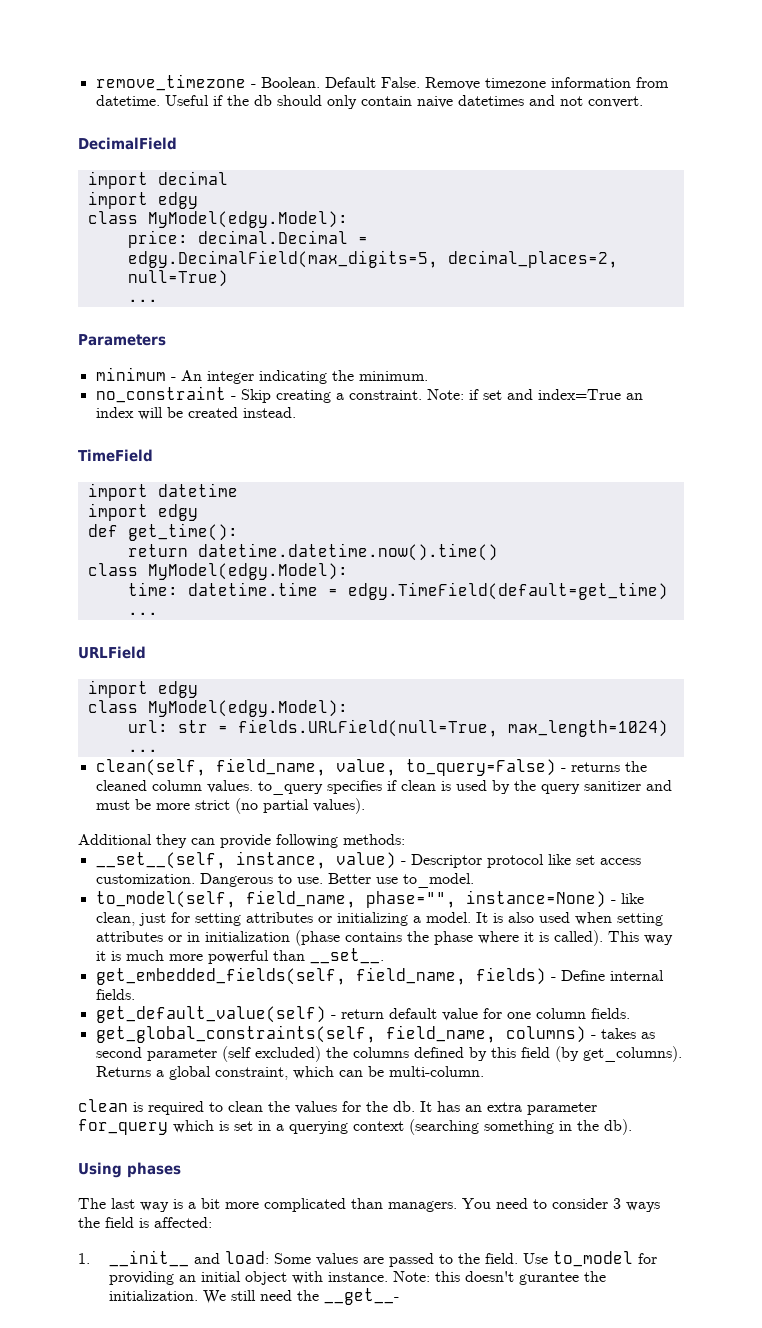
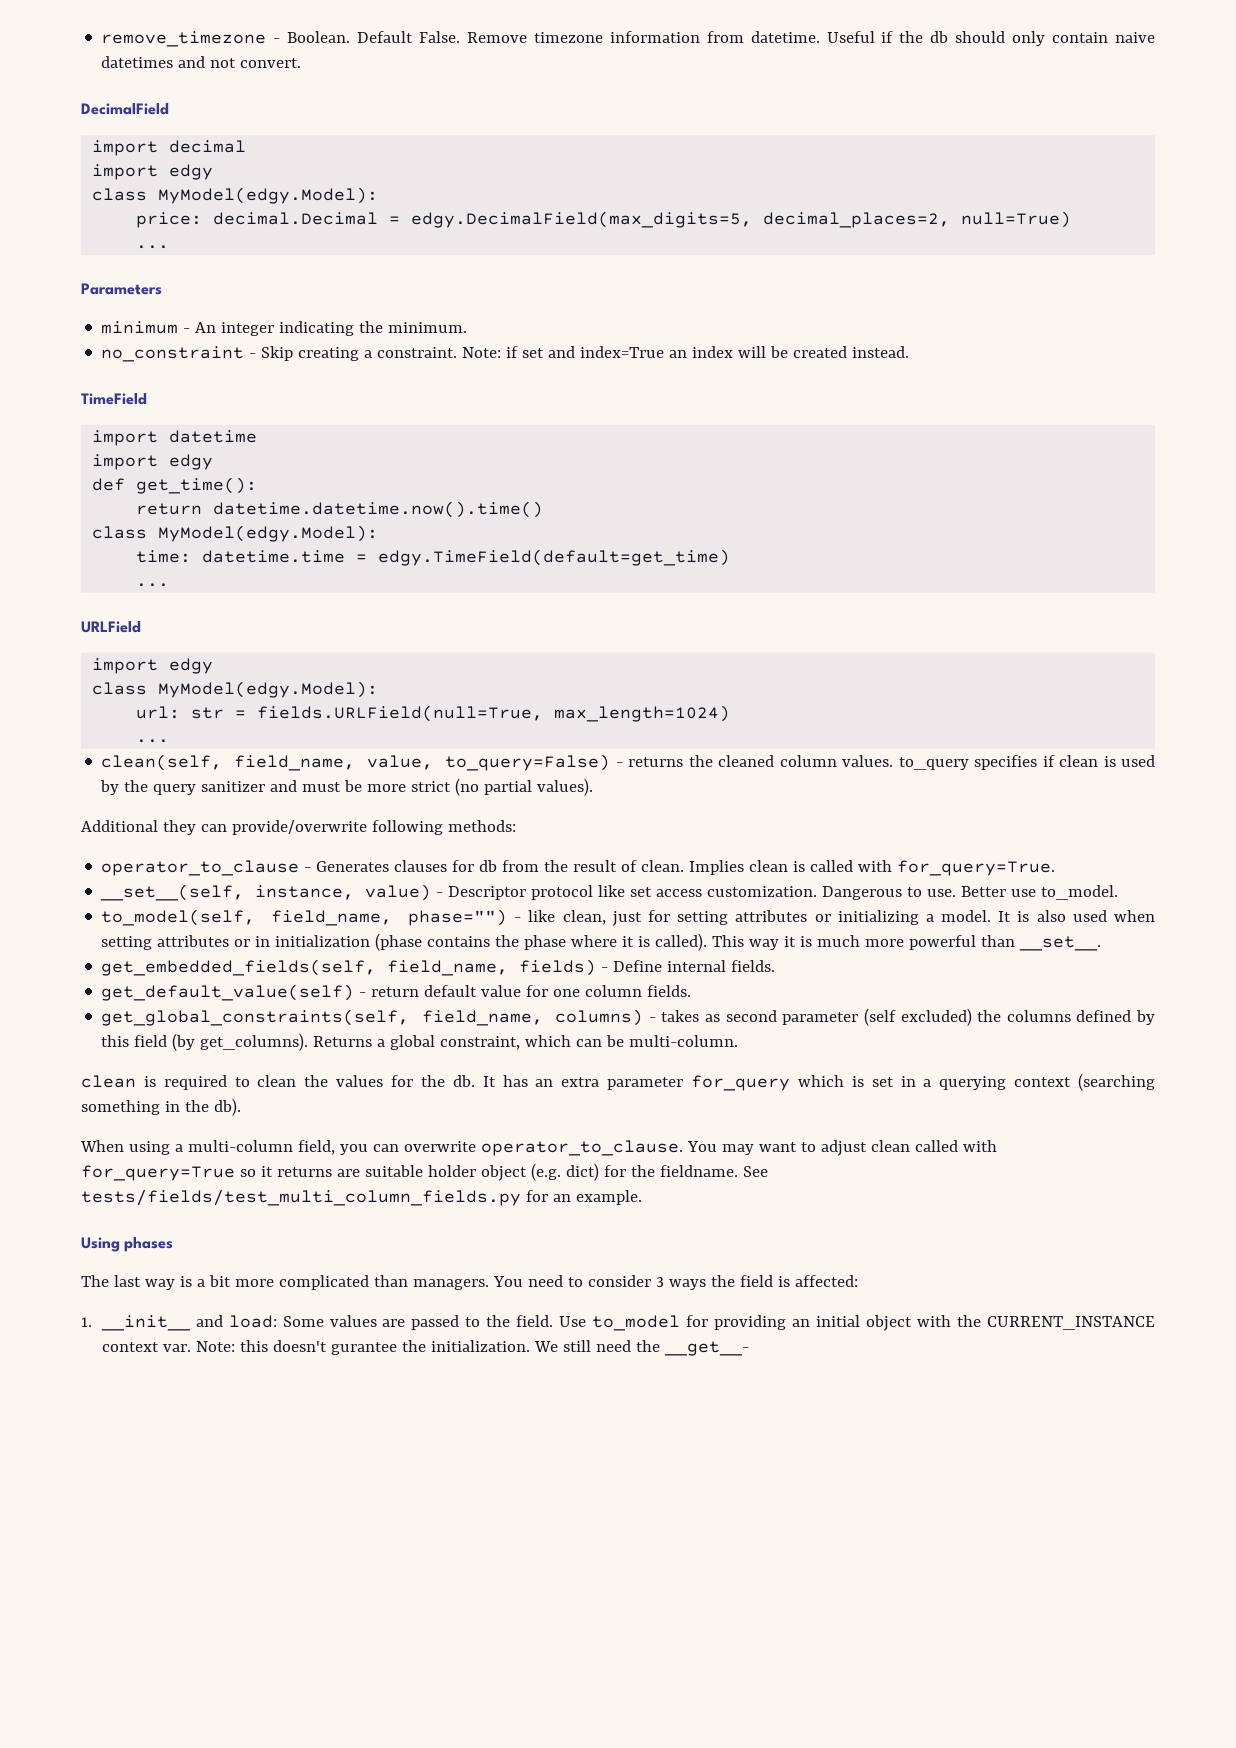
[220,834,271,848] provide -> [231,820,367,835] provide/overwrite
(405, 839) none -> [101,860,1056,876] // operator_to_clause - Generates clauses for db from the result of clean. Implies clean is called with for_query=True.
[365,890,606,908] phase="", instance=None) -> [408,909,508,926] phase="")
(632, 1127) none -> [80,1140,997,1156] [81,1163,768,1181] [81,1189,642,1206] // When using a multi-column field, you can overwrite operator_to_clause. You may want to adjust clean called with for_query=True so it returns are suitable holder object (e.g. dict) for the fieldname. See tests/fields/test_multi_column_fields.py for an example.
[328,1272,389,1282] instance. -> [957,1315,1156,1330] [101,1342,191,1352] the CURRENT_INSTANCE context var.

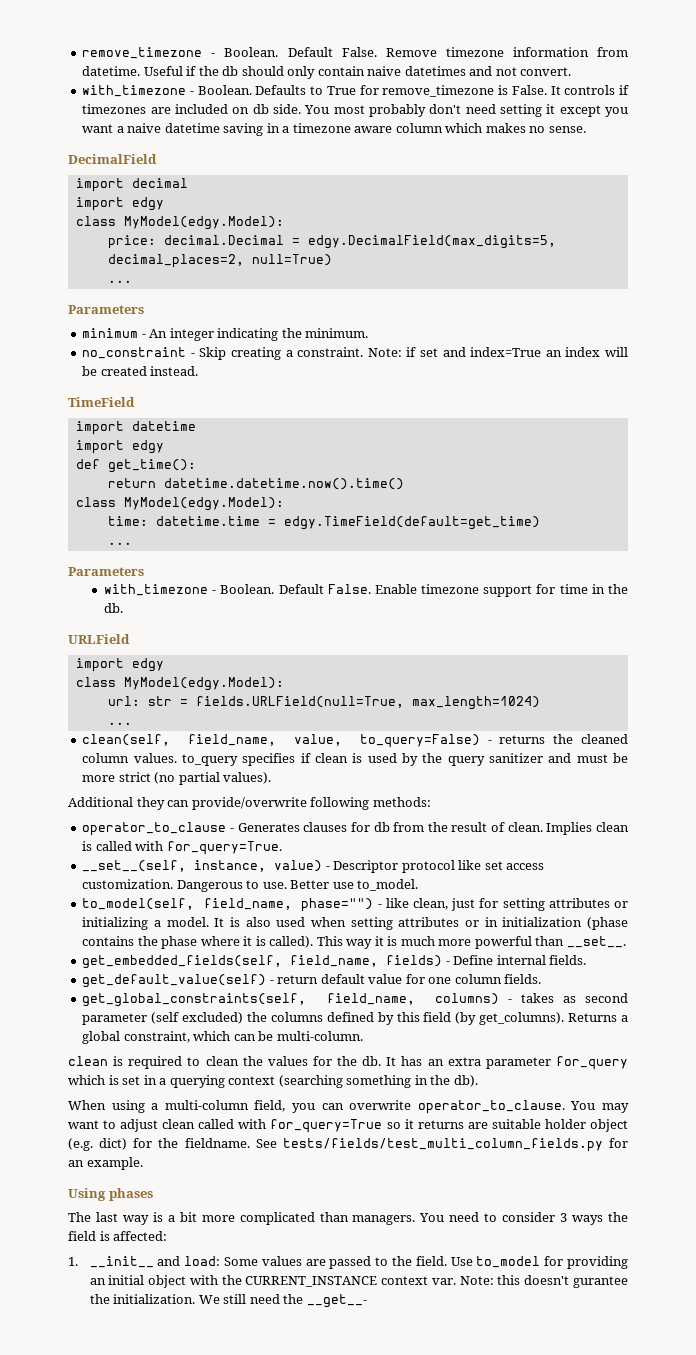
(302, 63) none -> [82,85,630,97] [82,104,629,117] [82,123,586,136] // with_timezone - Boolean. Defaults to True for remove_timezone is False. It controls if timezones are included on db side. You most probably don't need setting it except you want a naive datetime saving in a timezone aware column which makes no sense.
(170, 585) none -> [68,567,144,576] [103,584,629,597] [103,603,123,613] // Parameters // with_timezone - Boolean. Default False. Enable timezone support for time in the db.

